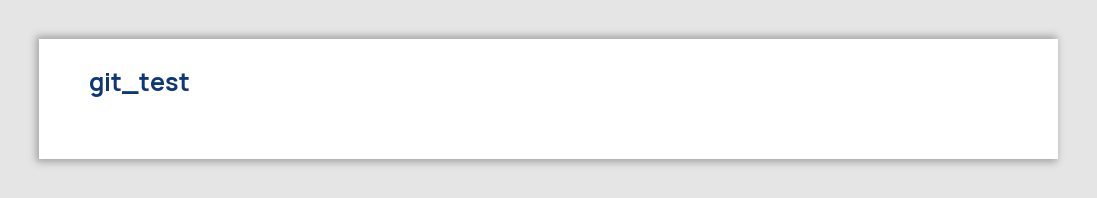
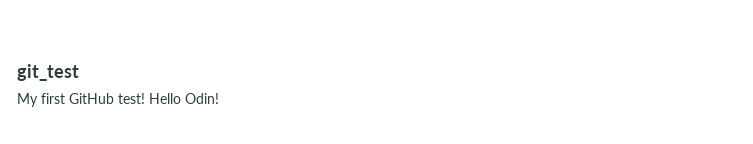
(190, 85) none -> [17,93,219,107] // My first GitHub test! Hello Odin!

